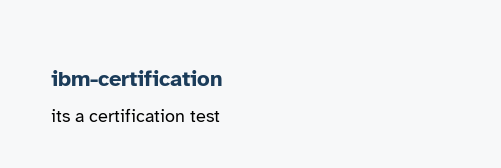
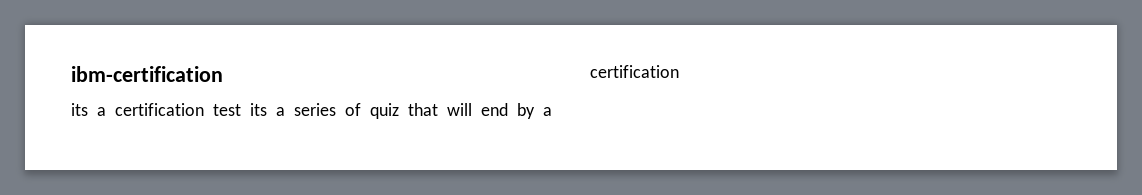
(220, 116) none -> [250,103,552,119] [590,65,679,78] its a series of quiz that will end by a certification

